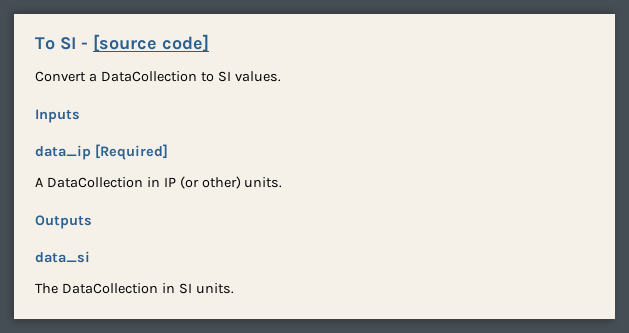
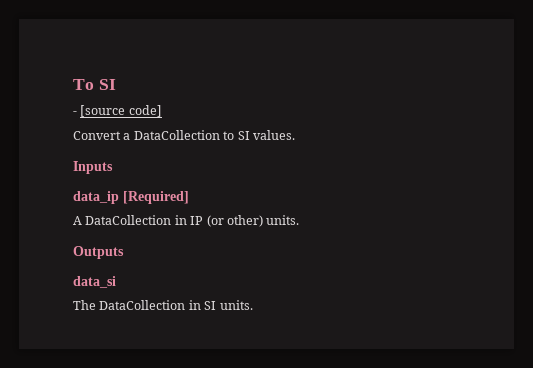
(76, 43) none -> (116, 84) //

